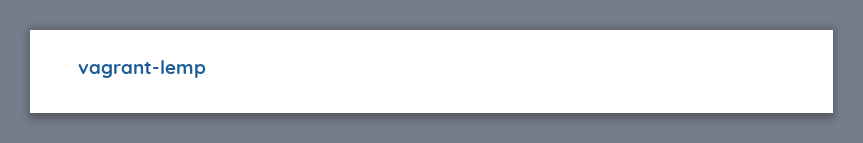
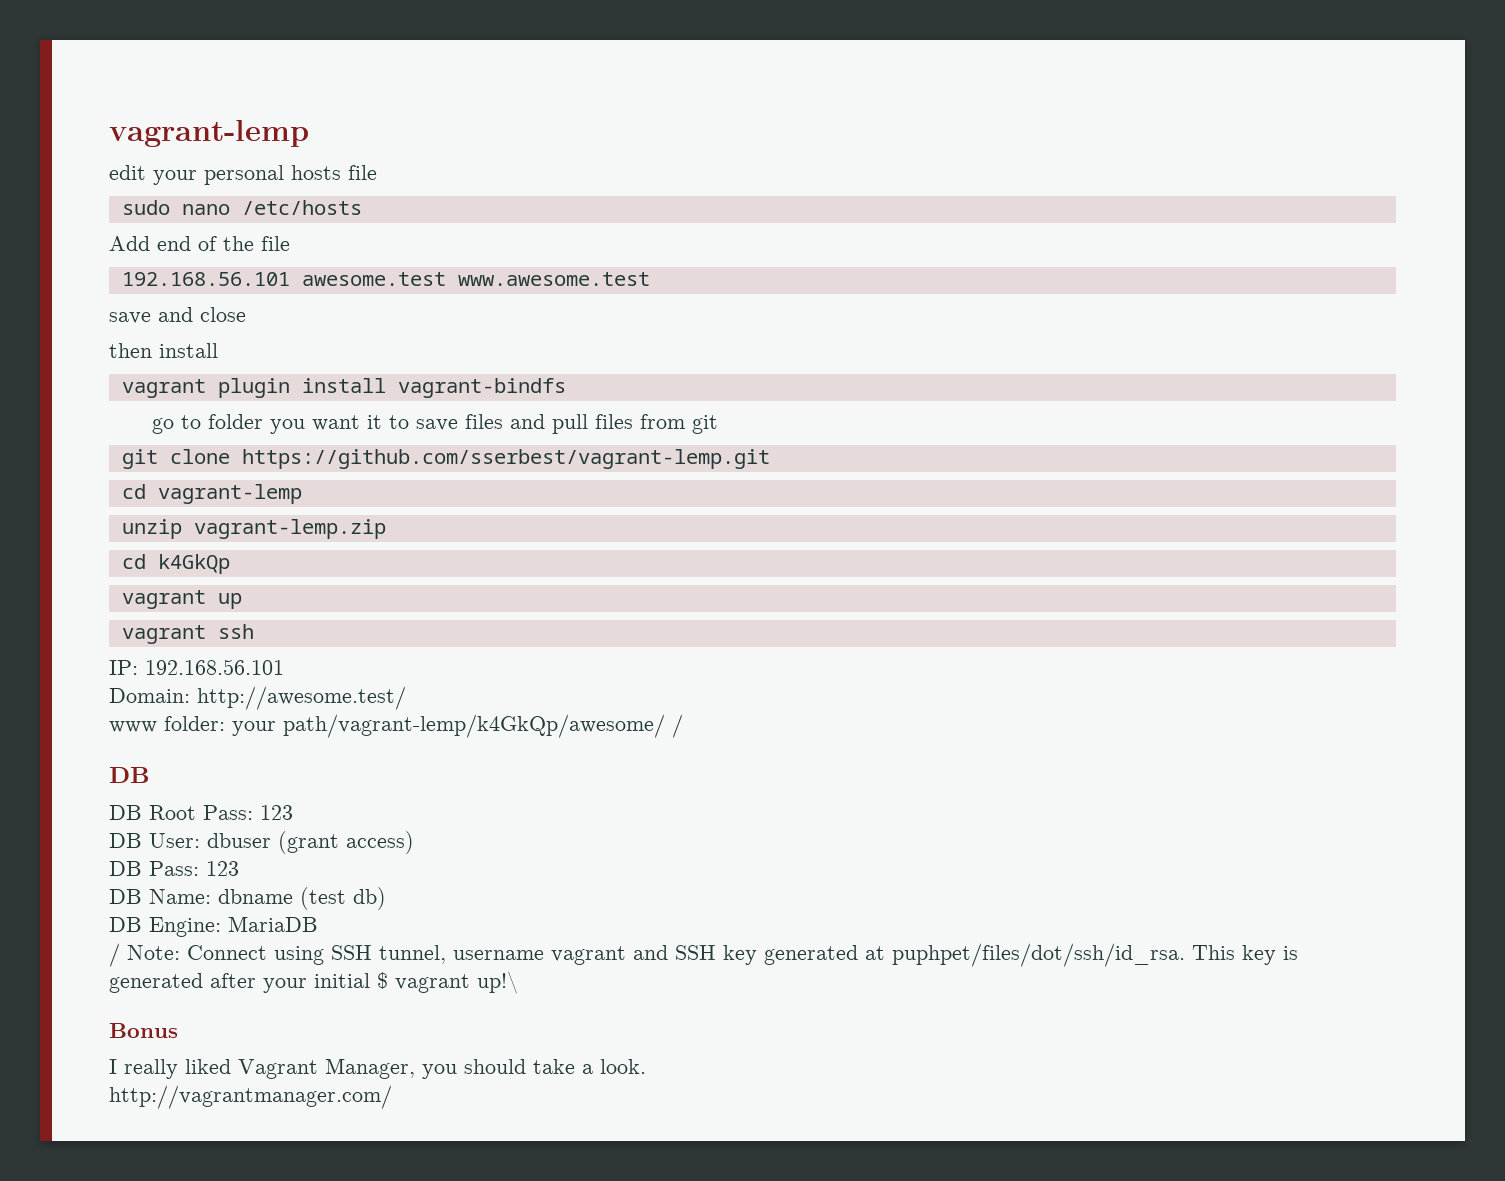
[78,60,206,78] vagrant-lemp -> [109,120,309,147] [109,165,377,185] [121,200,362,215] [109,236,290,251] [121,272,650,286] [109,307,246,324] [109,343,218,358] [121,378,566,398] [152,414,719,434] [121,449,770,469] [121,484,302,504] [121,519,386,539] [121,554,230,574] [121,590,242,609] [121,624,254,644] [109,659,284,675] [109,686,406,710] [109,714,683,738] [109,767,150,783] [109,805,293,820] [109,831,414,854] [109,861,239,876] [109,887,386,910] [109,916,318,937] [109,943,1298,967] [109,971,518,994] [109,1023,178,1038] [109,1058,646,1079] [109,1085,392,1109] vagrant-lemp // edit your personal hosts file // sudo nano /etc/hosts // Add end of the file // 192.168.56.101 awesome.test www.awesome.test // save and close // then install // vagrant plugin install vagrant-bindfs // go to folder you want it to save files and pull files from git // git clone https://github.com/sserbest/vagrant-lemp.git // cd vagrant-lemp // unzip vagrant-lemp.zip // cd k4GkQp // vagrant up // vagrant ssh // IP: 192.168.56.101 // Domain: http://awesome.test/ // www folder: your path/vagrant-lemp/k4GkQp/awesome/ / // DB // DB Root Pass: 123 // DB User: dbuser (grant access) // DB Pass: 123 // DB Name: dbname (test db) // DB Engine: MariaDB // / Note: Connect using SSH tunnel, username vagrant and SSH key generated at puphpet/files/dot/ssh/id_rsa. This key is generated after your initial $ vagrant up!\ // Bonus // I really liked Vagrant Manager, you should take a look. // http://vagrantmanager.com/

